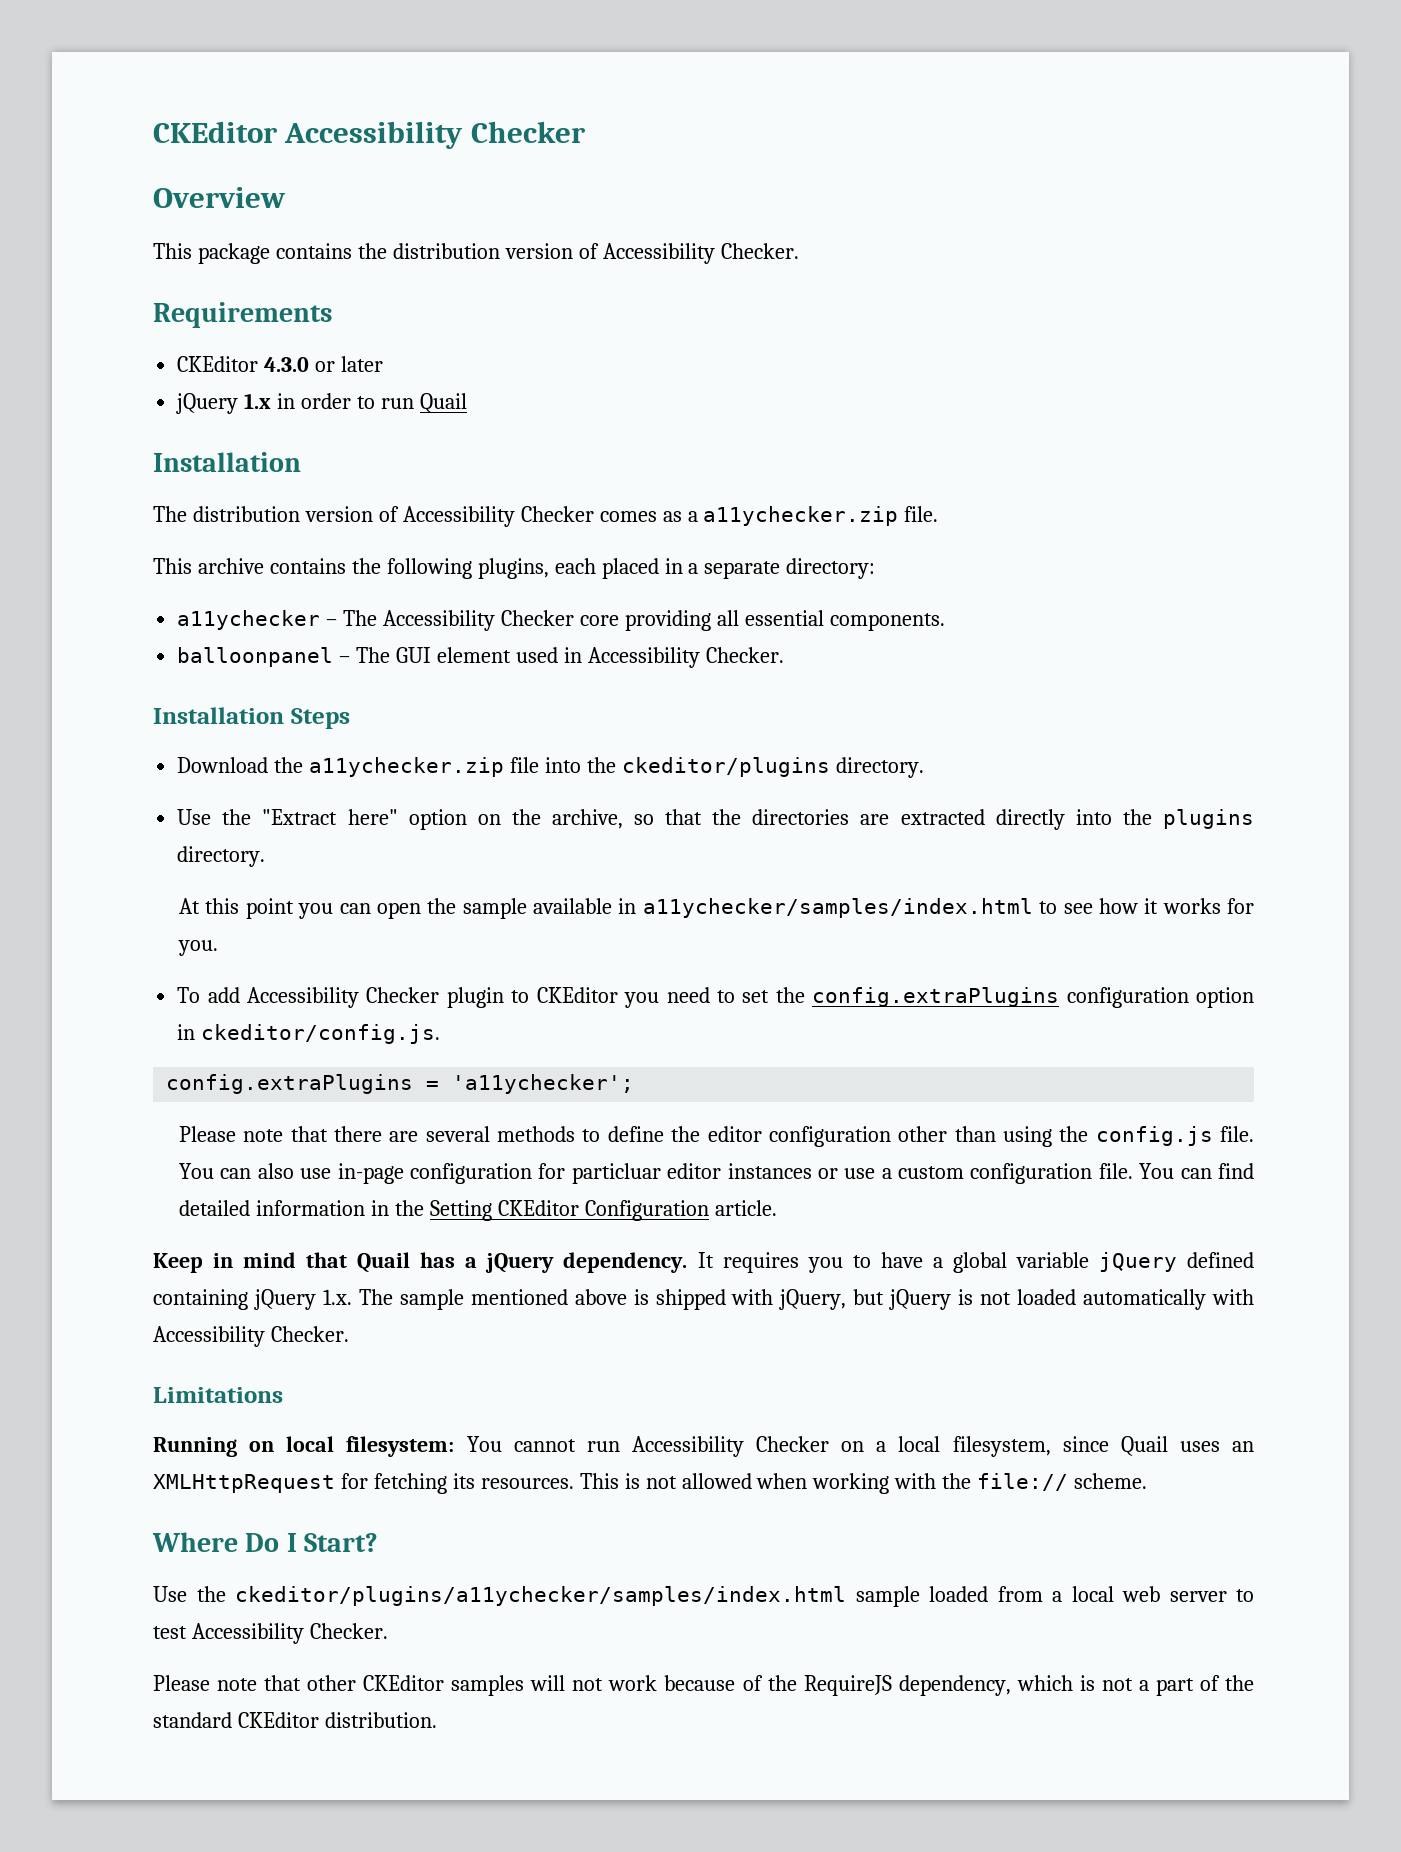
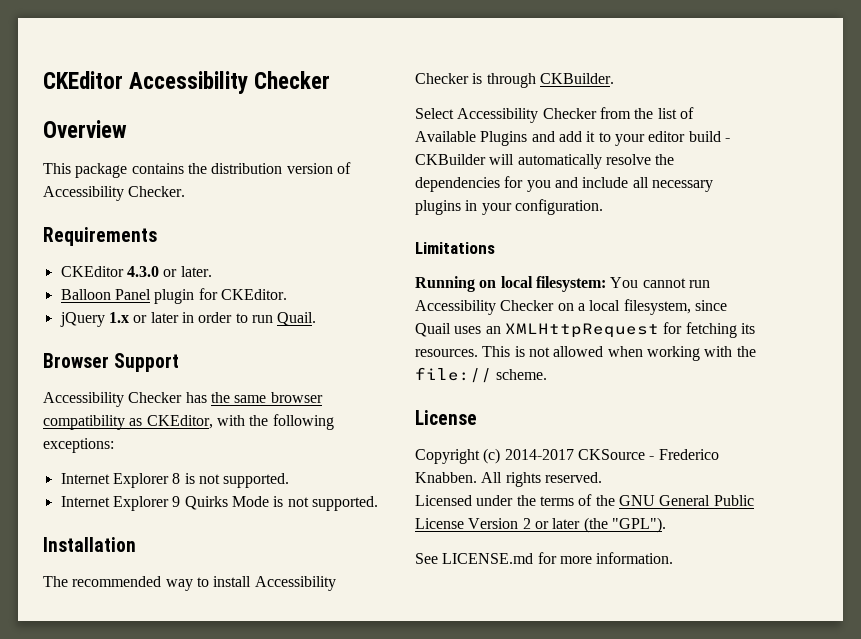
[341,356,384,372] later -> [180,266,212,277] [60,288,287,304] later. // Balloon Panel plugin for CKEditor.
(272, 401) none -> [133,312,179,323] or later
[419,393,467,413] [153,452,301,472] [153,506,939,527] [153,558,876,579] [177,610,945,631] [177,647,784,668] [153,707,350,729] [177,757,924,778] [177,809,1255,830] [177,846,266,867] [179,898,1255,919] [178,940,219,956] [177,987,1254,1008] [177,1024,441,1044] [166,1074,635,1094] [179,1126,1254,1147] [179,1163,1255,1184] [179,1200,777,1221] [153,1252,1254,1273] [153,1289,1255,1310] [153,1326,349,1347] Quail // Installation // The distribution version of Accessibility Checker comes as a a11ychecker.zip file. // This archive contains the following plugins, each placed in a separate directory: // a11ychecker – The Accessibility Checker core providing all essential components. // balloonpanel – The GUI element used in Accessibility Checker. // Installation Steps // Download the a11ychecker.zip file into the ckeditor/plugins directory. // Use the "Extract here" option on the archive, so that the directories are extracted directly into the plugins directory. // At this point you can open the sample available in a11ychecker/samples/index.html to see how it works for you. // To add Accessibility Checker plugin to CKEditor you need to set the config.extraPlugins configuration option in ckeditor/config.js. // config.extraPlugins = 'a11ychecker'; // Please note that there are several methods to define the editor configuration other than using the config.js file. You can also use in-page configuration for particluar editor instances or use a custom configuration file. You can find detailed information in the Setting CKEditor Configuration article. // Keep in mind that Quail has a jQuery dependency. It requires you to have a global variable jQuery defined containing jQuery 1.x. The sample mentioned above is shipped with jQuery, but jQuery is not loaded automatically with Accessibility Checker. -> [277,312,317,326] [43,353,180,372] [43,392,323,407] [43,414,334,430] [43,438,114,453] [60,473,290,488] [60,496,378,511] [43,537,136,552] [43,576,336,591] [415,73,614,88] [415,107,694,123] [415,131,730,146] [415,154,675,169] [415,176,713,192] [415,199,603,215] Quail. // Browser Support // Accessibility Checker has the same browser compatibility as CKEditor, with the following exceptions: // Internet Explorer 8 is not supported. // Internet Explorer 9 Quirks Mode is not supported. // Installation // The recommended way to install Accessibility Checker is through CKBuilder. // Select Accessibility Checker from the list of Available Plugins and add it to your editor build - CKBuilder will automatically resolve the dependencies for you and include all necessary plugins in your configuration.
[152,1532,379,1552] [153,1586,1254,1607] [153,1623,388,1644] [153,1675,1254,1696] [153,1712,437,1728] Where Do I Start? // Use the ckeditor/plugins/a11ychecker/samples/index.html sample loaded from a local web server to test Accessibility Checker. // Please note that other CKEditor samples will not work because of the RequireJS dependency, which is not a part of the standard CKEditor distribution. -> [415,410,477,425] [415,448,719,464] [415,472,602,487] [415,494,754,506] [415,517,666,533] [415,552,674,564] License // Copyright (c) 2014-2017 CKSource - Frederico Knabben. All rights reserved. // Licensed under the terms of the GNU General Public License Version 2 or later (the "GPL"). // See LICENSE.md for more information.

